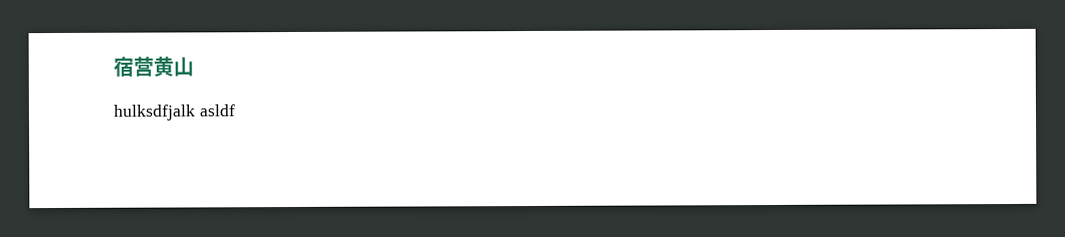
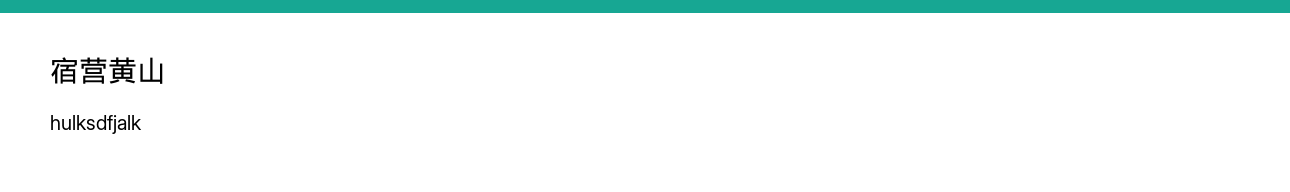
[198,104,235,117] asldf -> (142, 124) none

